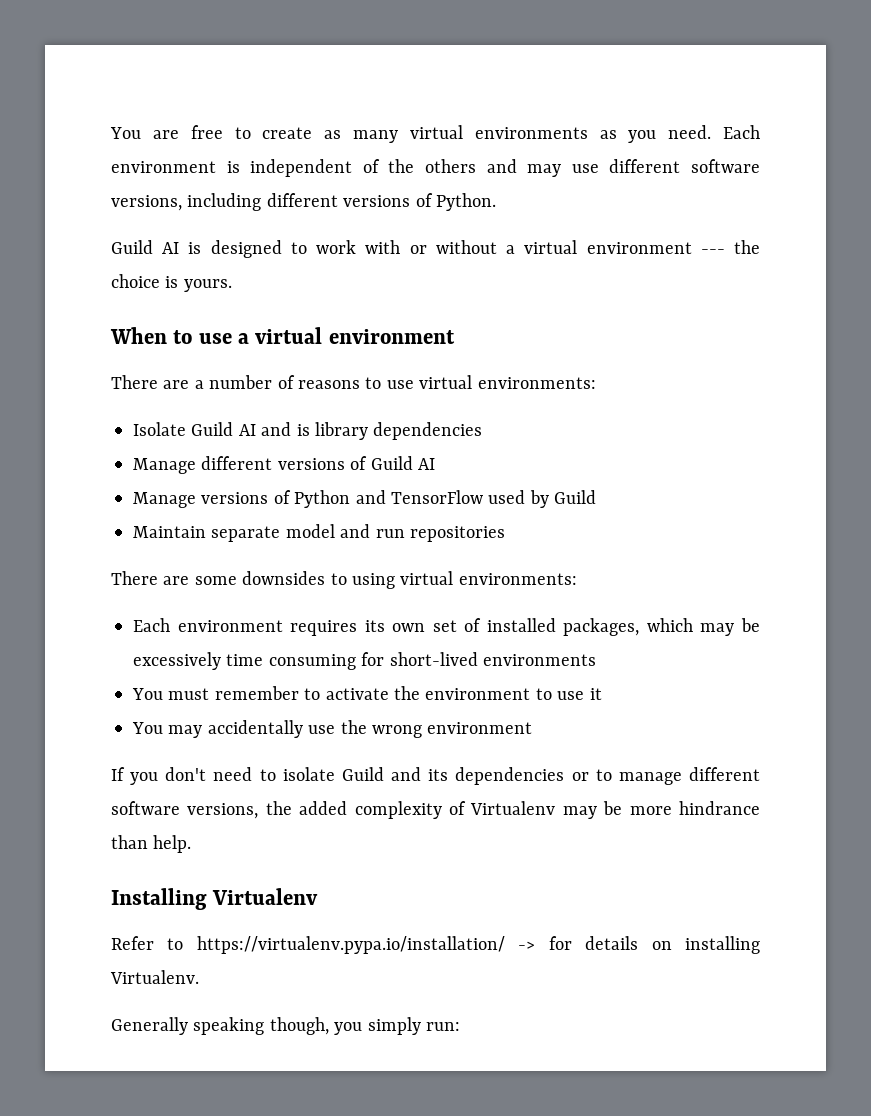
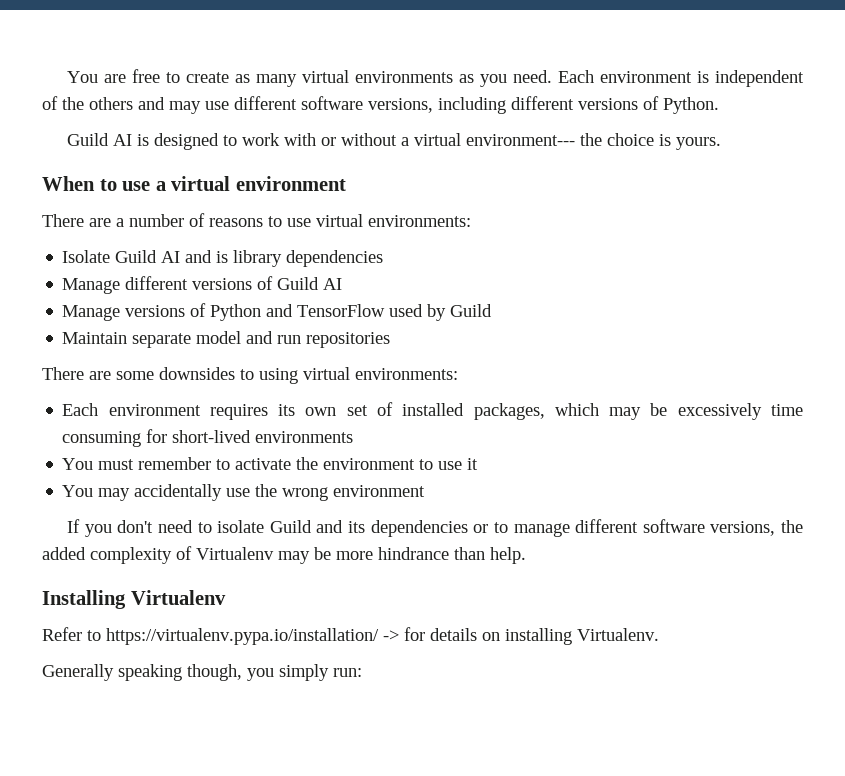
[586,242,725,254] environment --- -> [466,134,576,146] environment---

